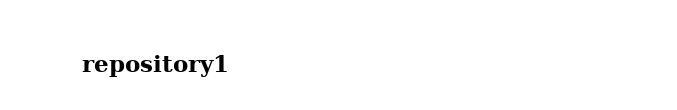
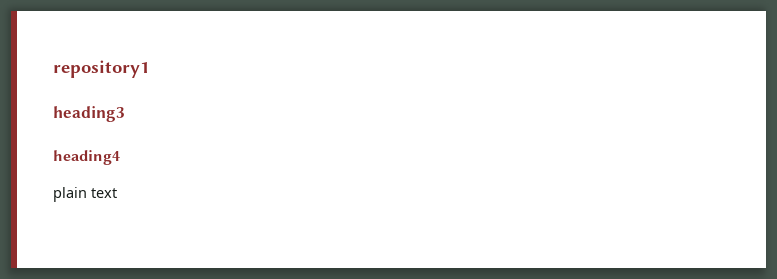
(229, 66) none -> [53,106,125,122] [53,150,120,165] [53,187,117,202] // heading3 // heading4 // plain text

